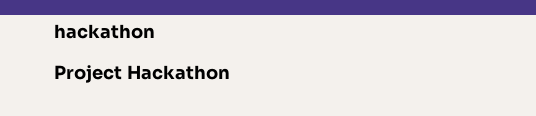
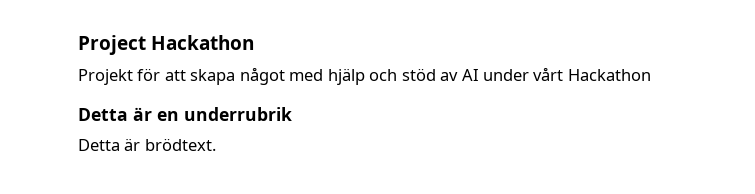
[54,24,155,39] hackathon // -> (78, 45) none
(230, 72) none -> [78,67,651,85] [78,107,292,121] [78,138,216,151] // Projekt för att skapa något med hjälp och stöd av AI under vårt Hackathon // Detta är en underrubrik // Detta är brödtext.

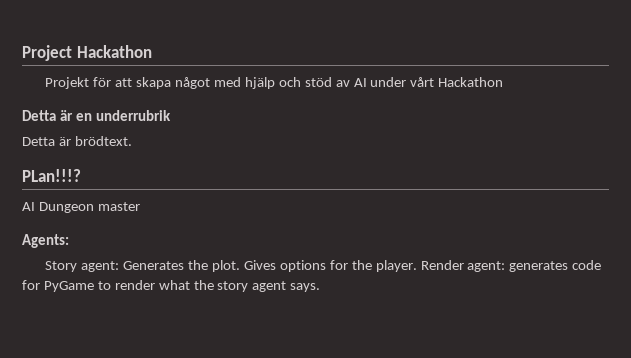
(216, 144) none -> [22,169,81,182] [22,202,140,213] [22,234,69,248] [45,260,602,272] [22,280,321,292] // PLan!!!? // AI Dungeon master // Agents: // Story agent: Generates the plot. Gives options for the player. Render agent: generates code for PyGame to render what the story agent says.

